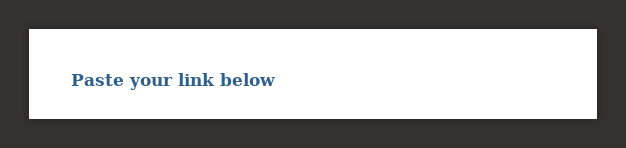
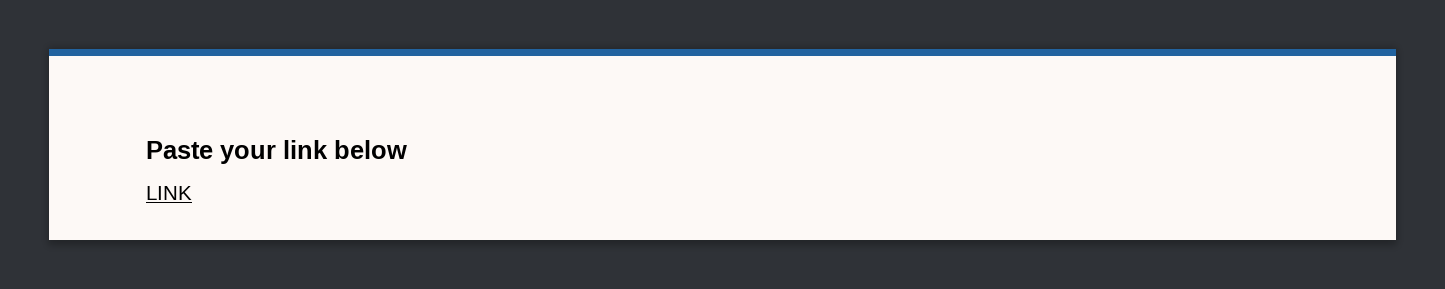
(275, 79) none -> [146,186,192,200] // LINK

